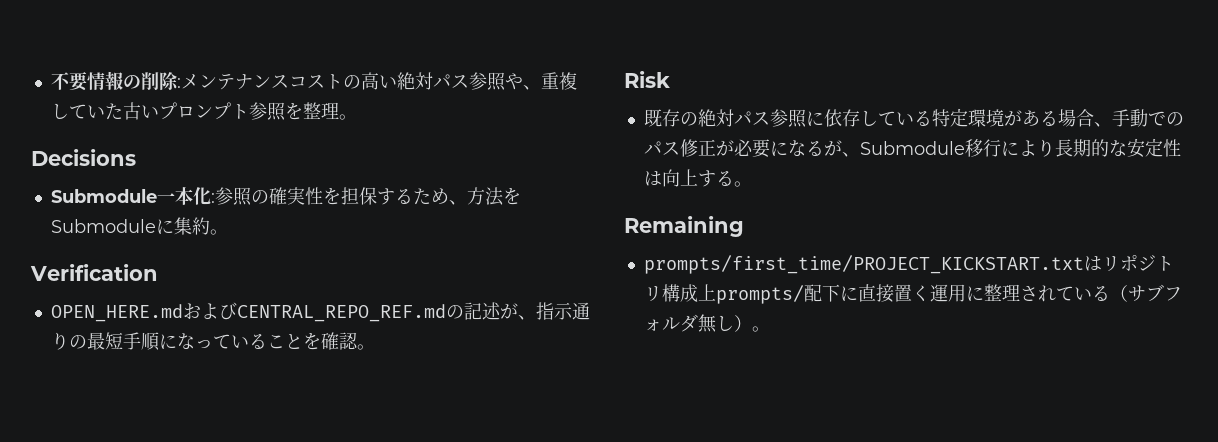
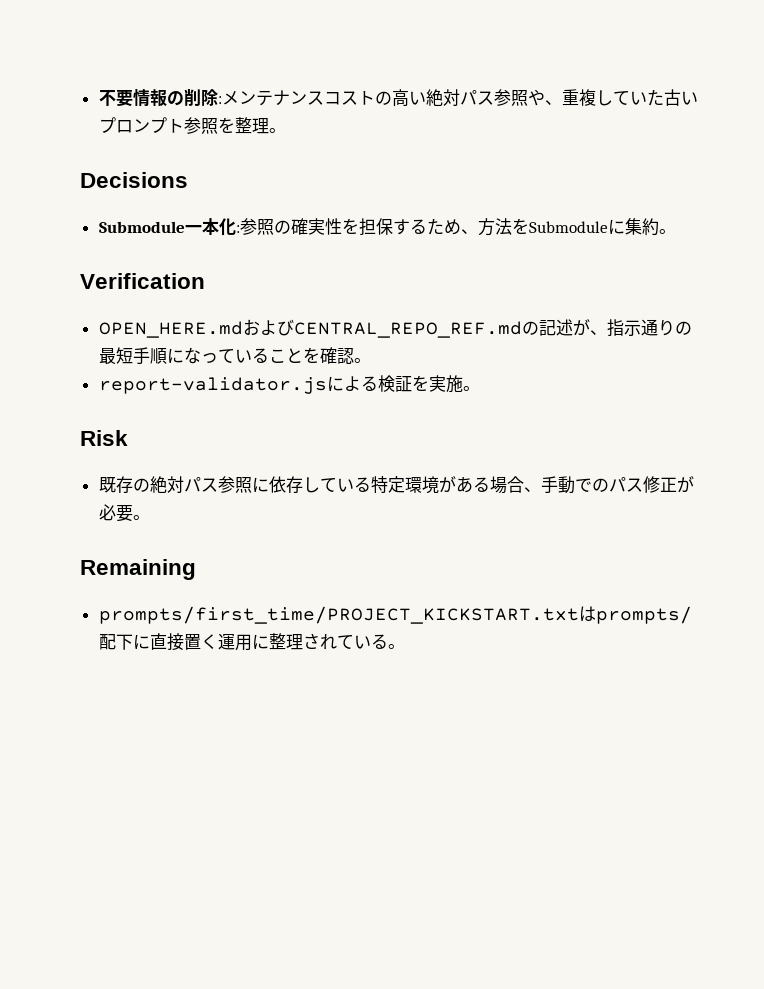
(375, 347) none -> [98,375,480,394] // report-validator.jsによる検証を実施。
[769,138,1181,158] [643,169,734,187] になるが、Submodule移行により長期的な安定性は向上する -> (133, 513) none
[1101,255,1174,271] [643,284,716,302] リポジトリ構成上 -> (596, 614) none
[1109,284,1182,302] [643,314,752,333] （サブフォルダ無し） -> (388, 641) none

